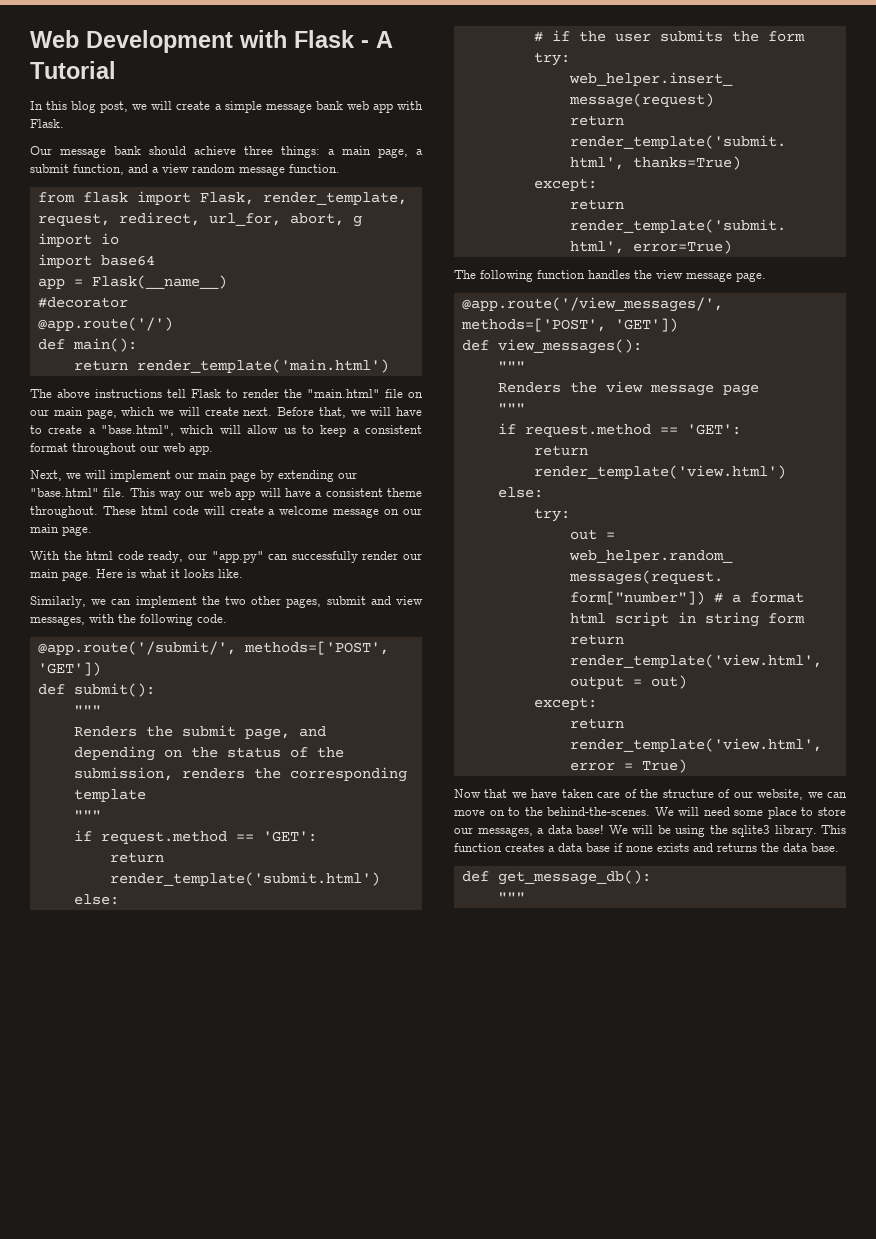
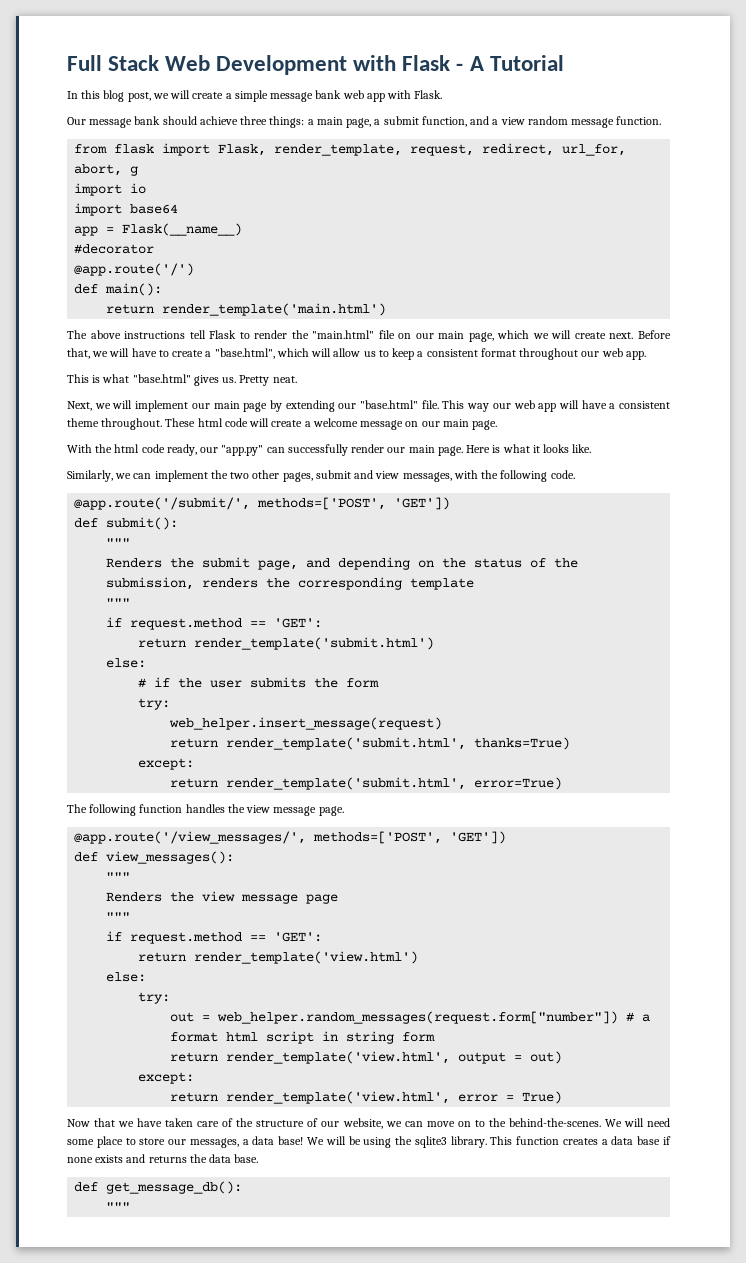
(30, 39) none -> [67,55,160,71] Full Stack
(213, 450) none -> [67,374,297,386] // This is what "base.html" gives us. Pretty neat.

